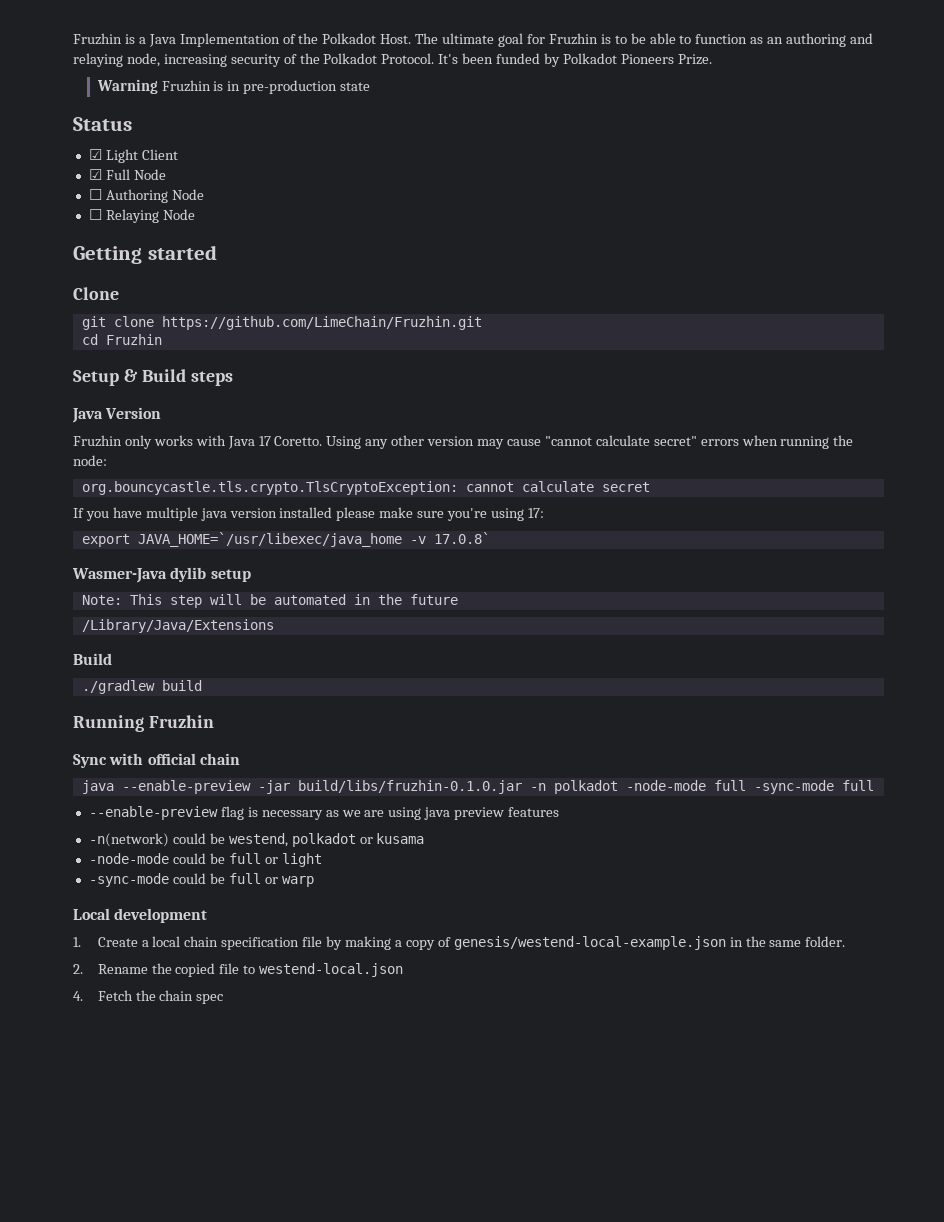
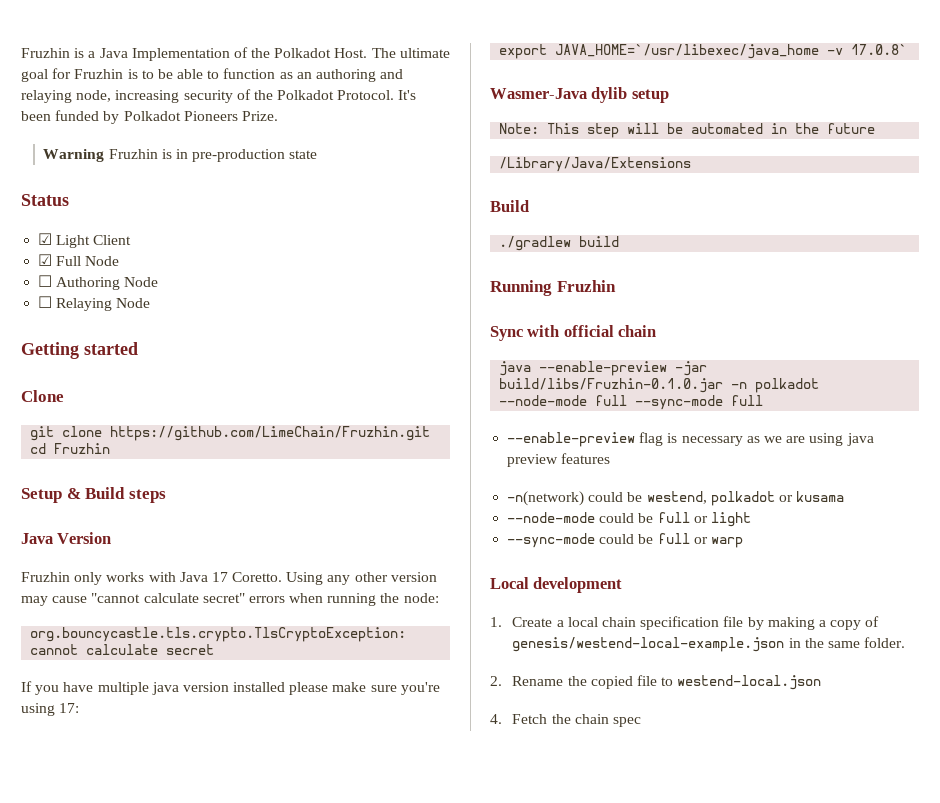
[297,780,522,794] build/libs/fruzhin-0.1.0.jar -> [499,378,724,393] build/libs/Fruzhin-0.1.0.jar
[625,780,834,794] -node-mode full -sync-mode -> [499,395,724,410] --node-mode full --sync-mode
[88,853,169,864] -node-mode -> [507,512,596,523] --node-mode
[88,873,169,887] -sync-mode -> [507,533,596,548] --sync-mode

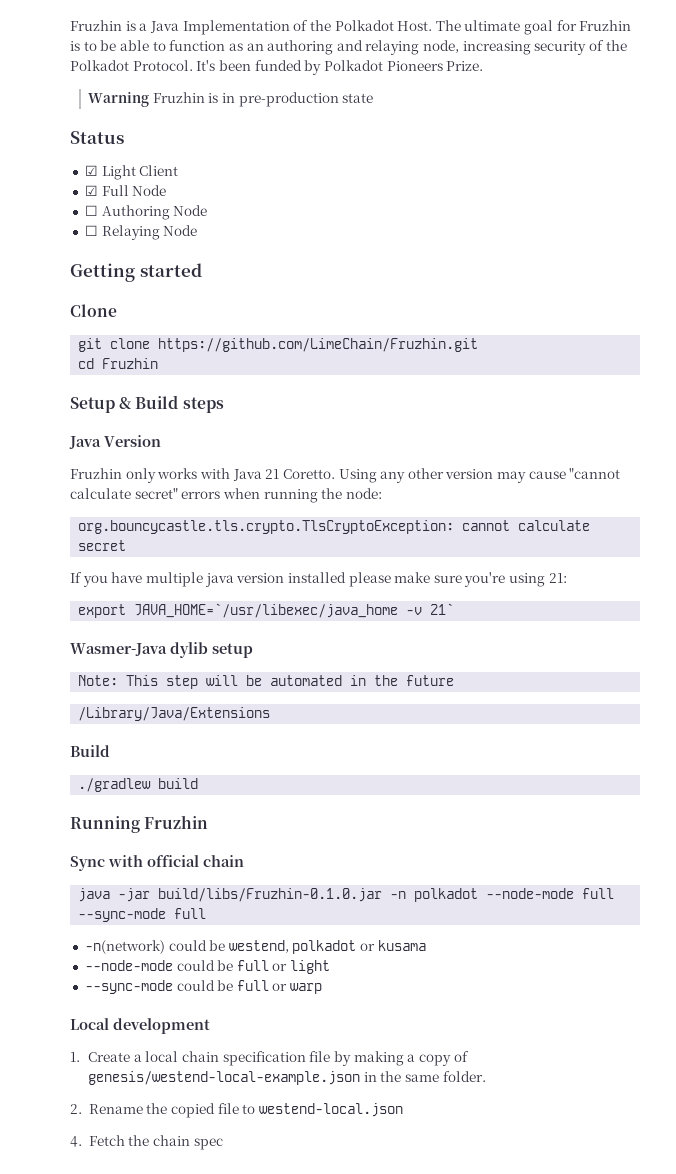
[211,572,228,582] 17 -> [265,469,280,479] 21
[59,703,80,713] 17: -> [548,573,567,583] 21:
[851,44,908,55] 17.0.8` -> [430,603,455,615] 21`
[539,361,668,376] --enable-preview -> (111, 895) none
[507,432,874,447] [507,453,611,467] // --enable-preview flag is necessary as we are using java preview features -> (207, 913) none

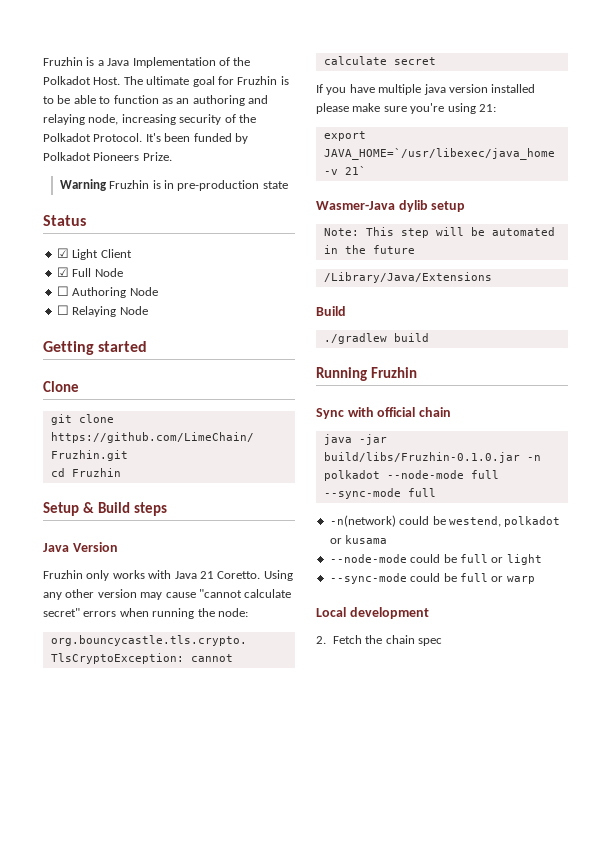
[70,1051,469,1066] [88,1071,486,1085] [70,1103,403,1118] [70,1136,82,1147] 1. Create a local chain specification file by making a copy of genesis/westend-local-example.json in the same folder. // 2. Rename the copied file to westend-local.json // 4. -> [316,636,326,644] 2.

